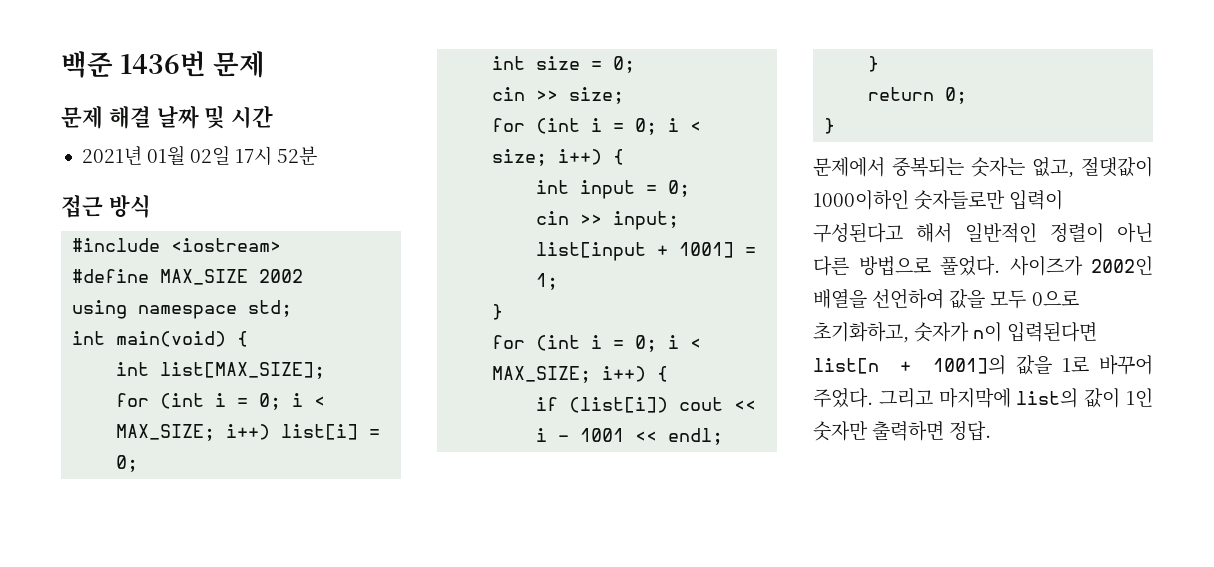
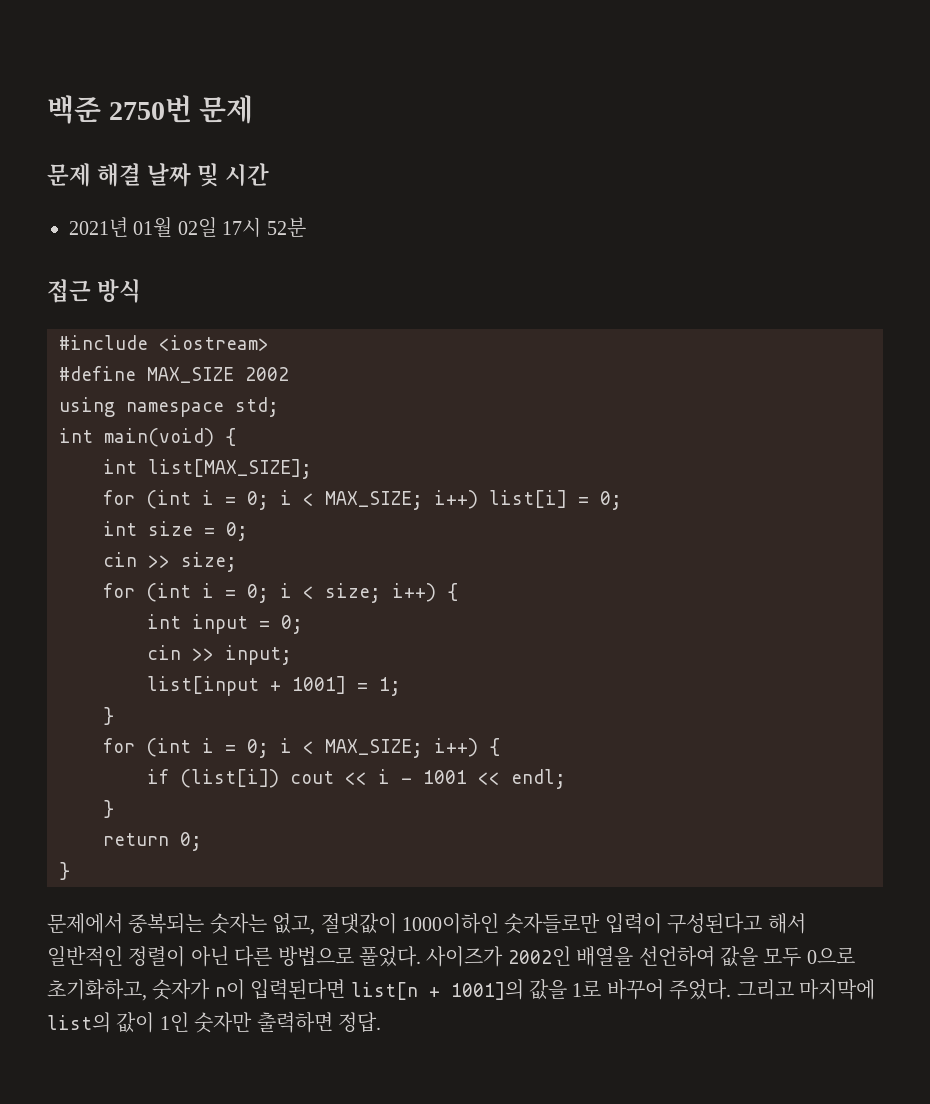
[120,51,207,77] 1436번 -> [108,95,192,123] 2750번

